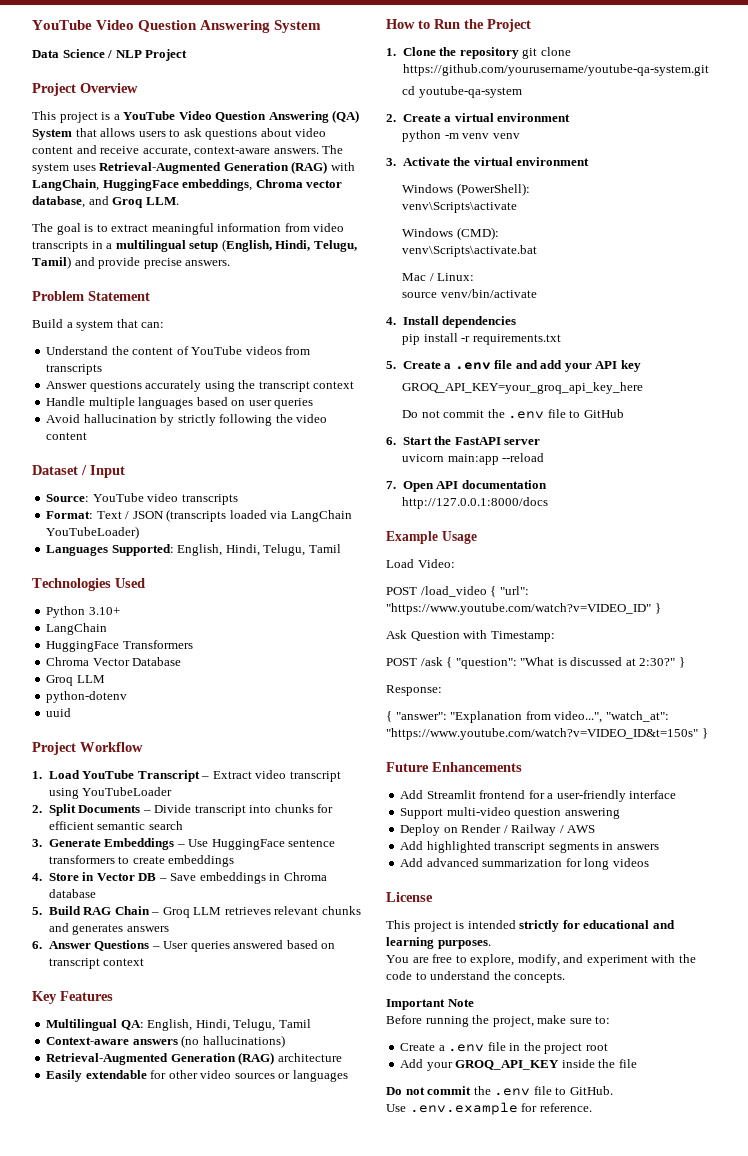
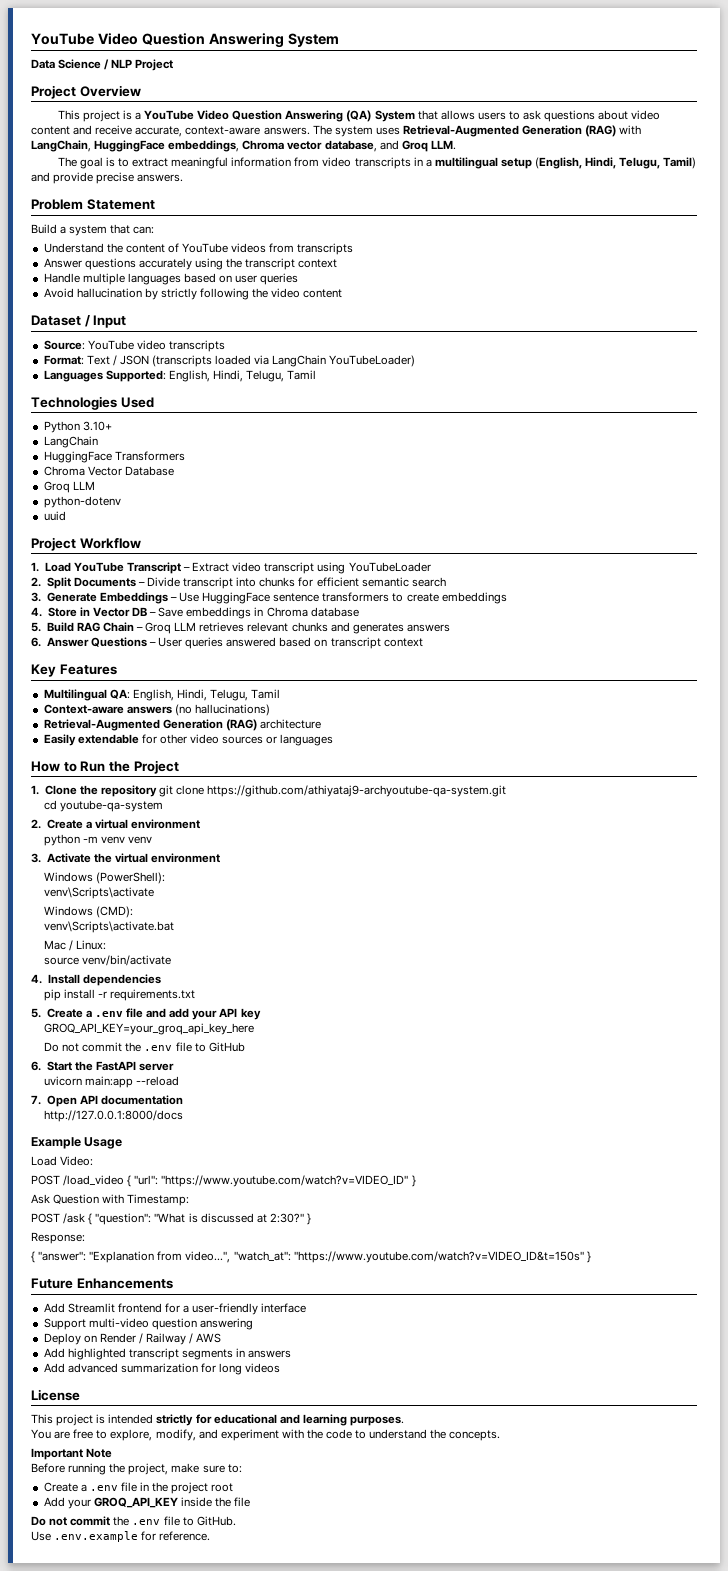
[402,64,709,76] https://github.com/yourusername/youtube-qa-system.git -> [207,785,507,797] https://github.com/athiyataj9-archyoutube-qa-system.git

